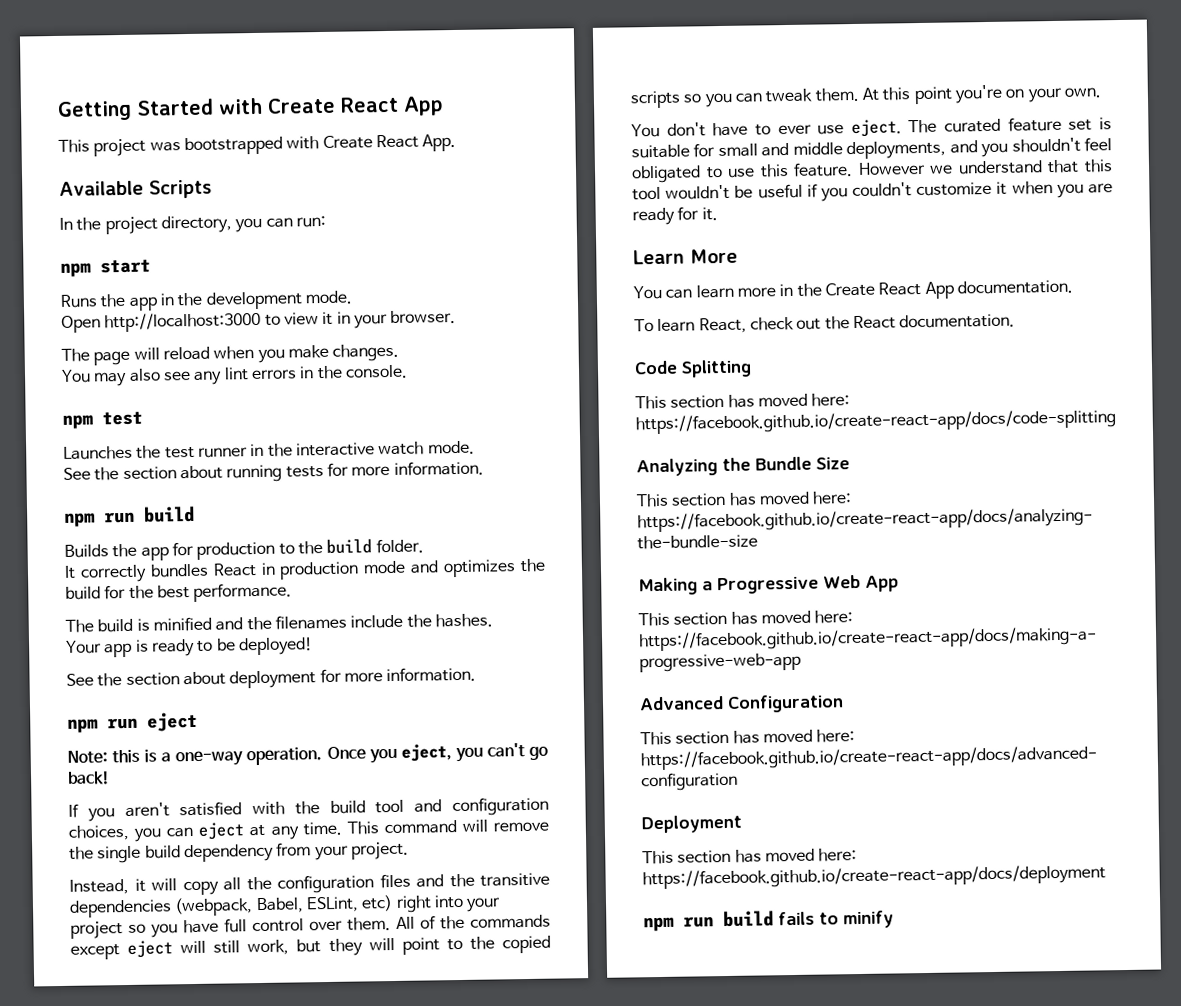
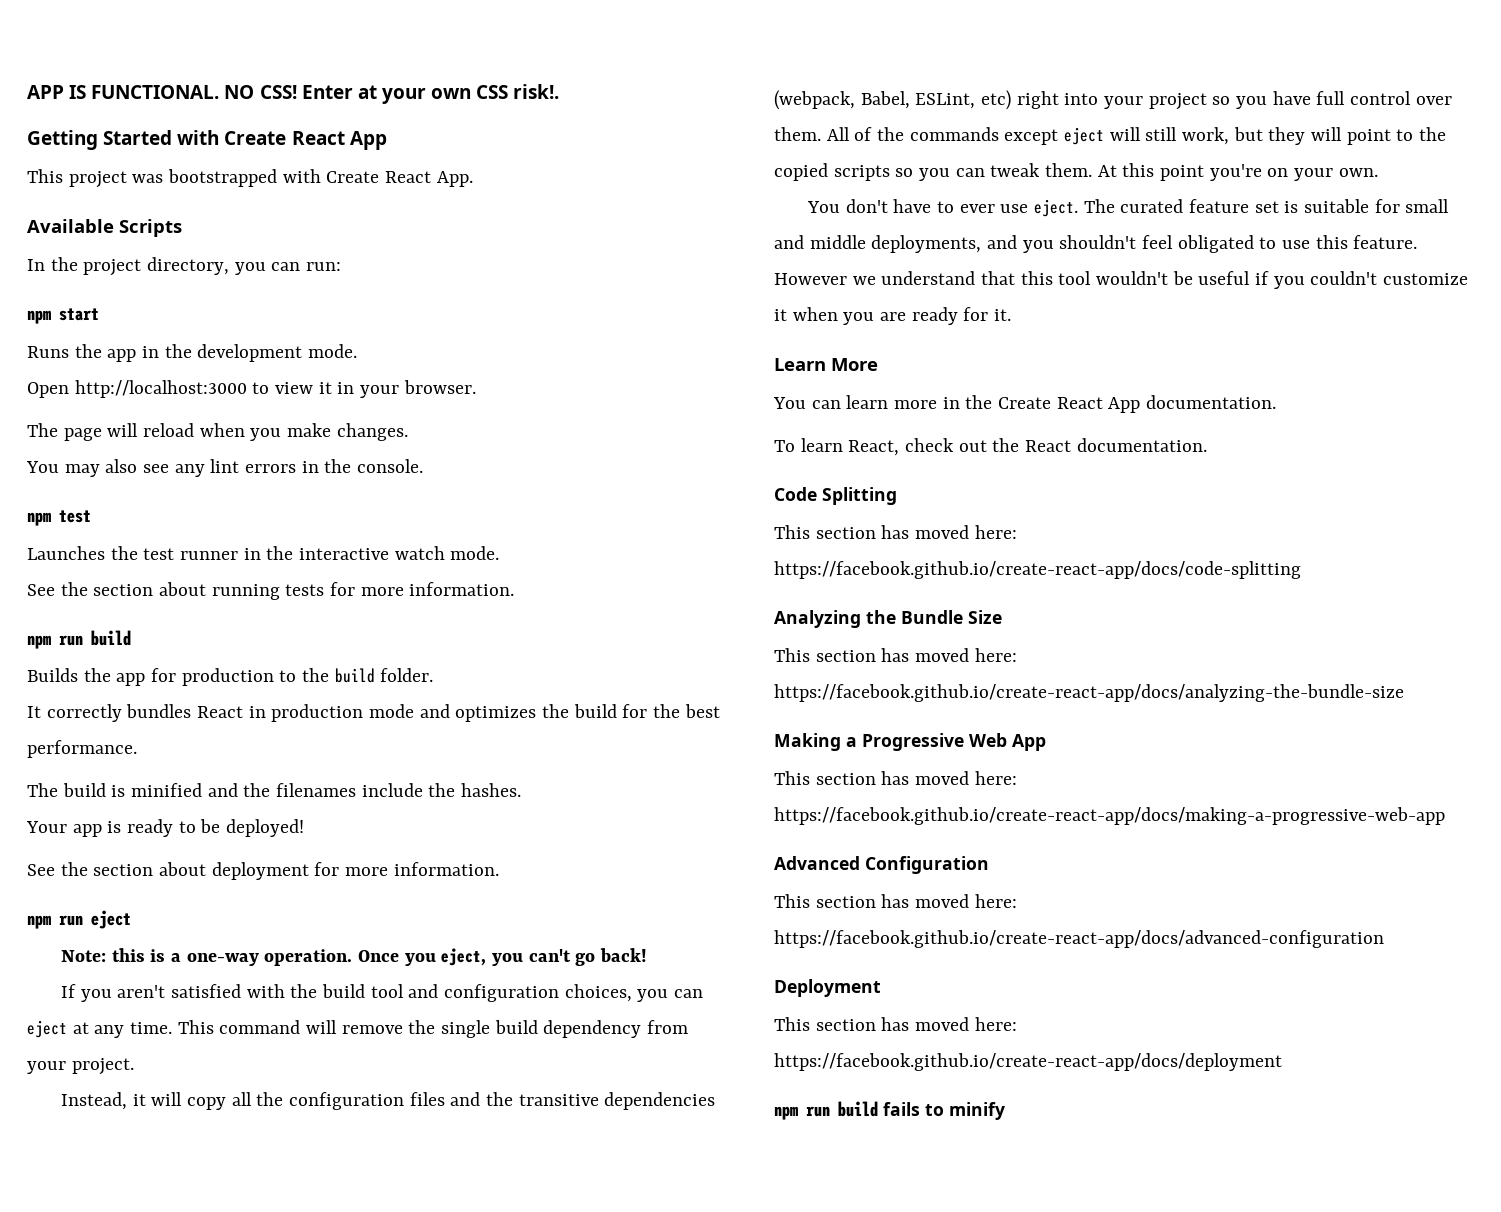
(57, 110) none -> [27,84,560,104] APP IS FUNCTIONAL. NO CSS! Enter at your own CSS risk!. //

